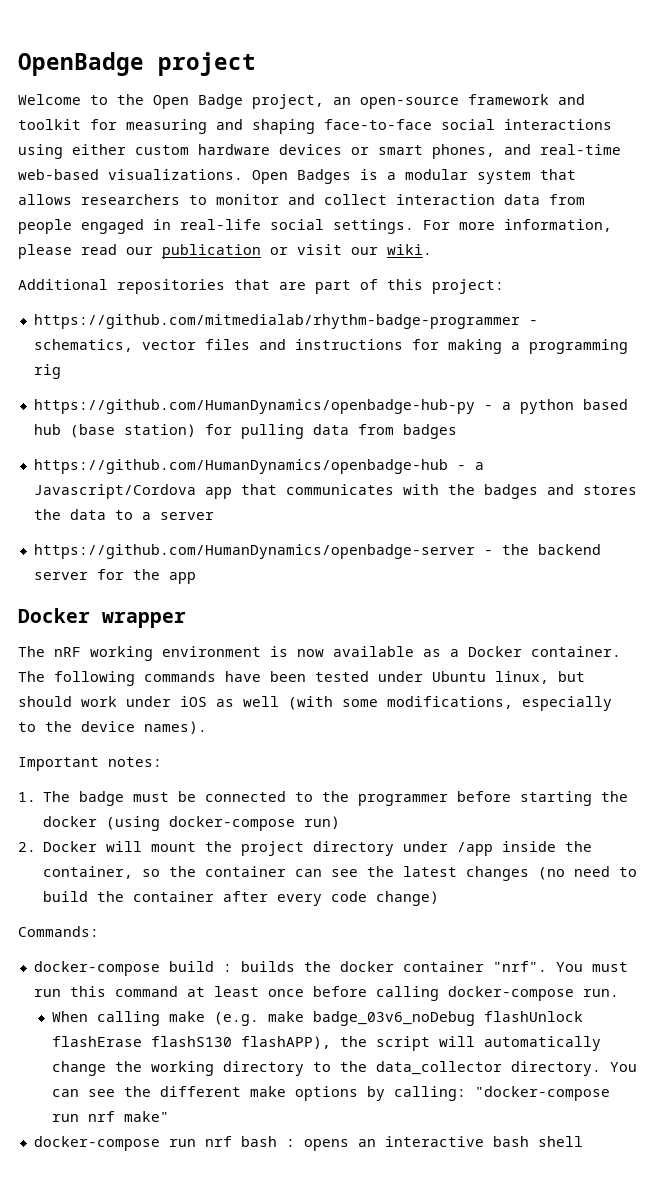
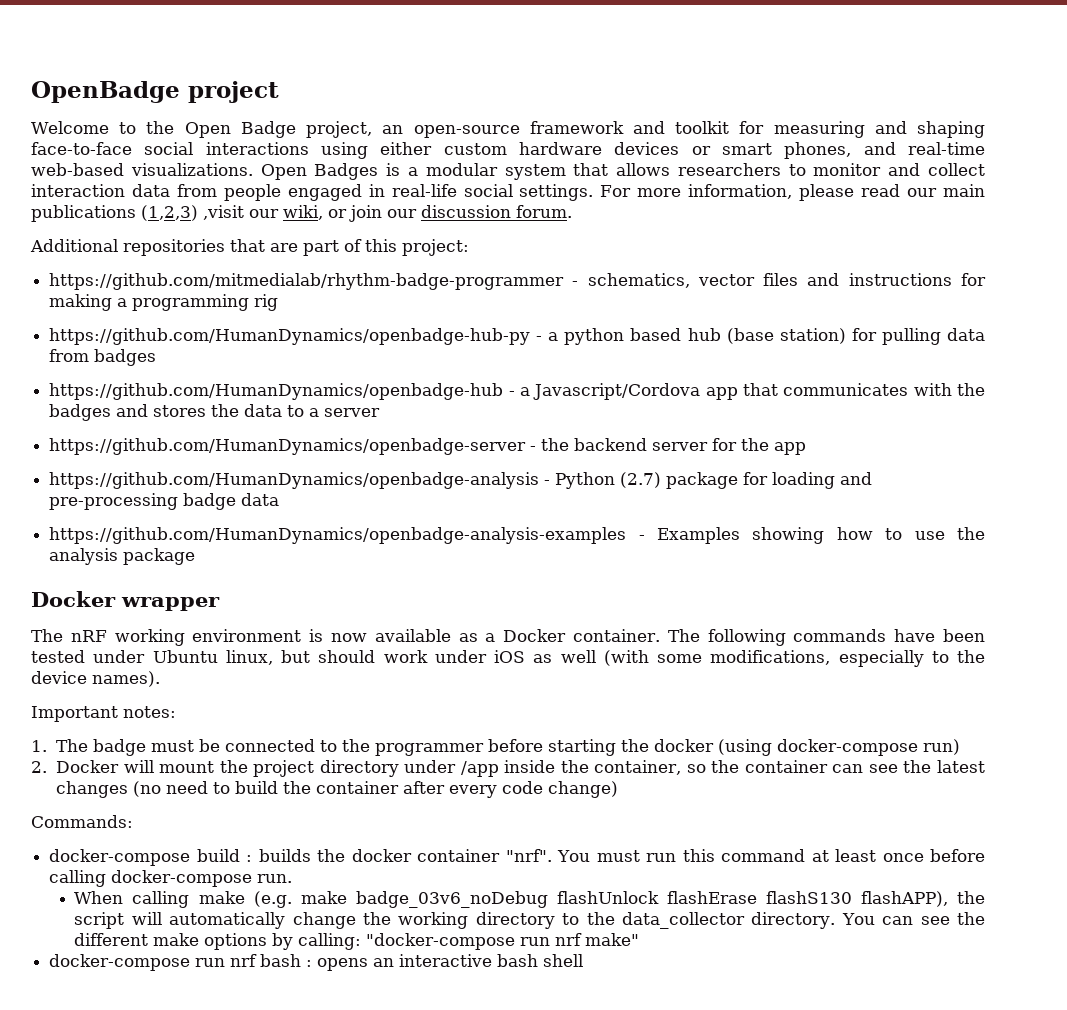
[162,244,432,259] publication or visit our wiki. -> [943,184,986,197] [31,205,572,222] main publications (1,2,3) ,visit our wiki, or join our discussion forum.
(196, 578) none -> [49,472,873,489] [49,493,280,510] [49,527,985,544] [49,548,196,565] // https://github.com/HumanDynamics/openbadge-analysis - Python (2.7) package for loading and pre-processing badge data // https://github.com/HumanDynamics/openbadge-analysis-examples - Examples showing how to use the analysis package

